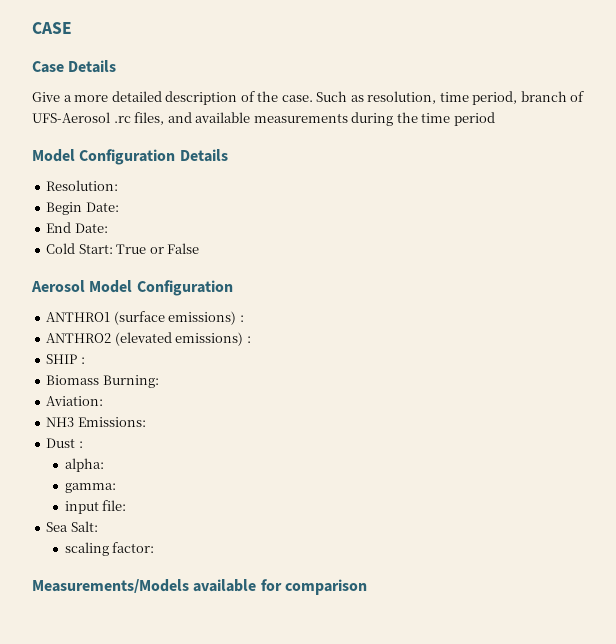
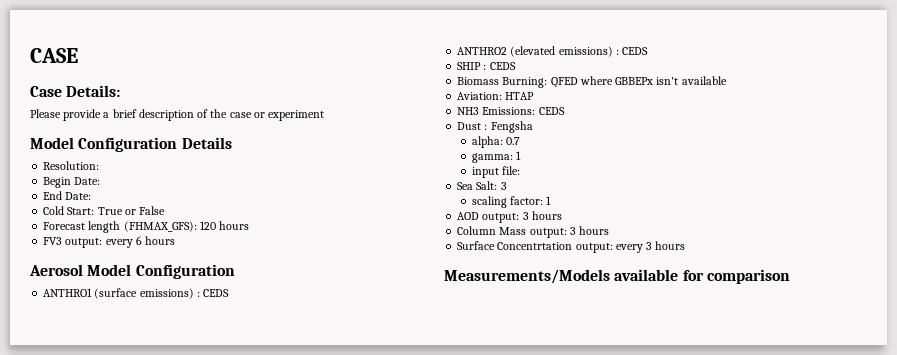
[68,60,117,73] [32,91,585,105] [32,112,495,126] Details // Give a more detailed description of the case. Such as resolution, time period, branch of UFS-Aerosol .rc files, and available measurements during the time period -> [66,85,121,97] [30,109,325,121] Details: // Please provide a brief description of the case or experiment
(200, 248) none -> [43,221,250,233] [43,236,176,248] // Forecast length (FHMAX_GFS): 120 hours // FV3 output: every 6 hours
(244, 318) none -> [203,289,230,297] CEDS
(251, 339) none -> [622,47,649,55] CEDS
(85, 360) none -> [489,62,516,70] CEDS
(159, 381) none -> [550,76,727,88] QFED where GBBEPx isn't available
(104, 401) none -> [505,92,535,100] HTAP
(146, 422) none -> [538,107,565,115] CEDS
(83, 444) none -> [490,121,533,133] Fengsha
(104, 465) none -> [505,137,520,145] 0.7
(116, 488) none -> [515,151,521,160] 1
(98, 526) none -> [500,182,507,190] 3
(155, 547) none -> [545,196,551,205] [457,211,562,223] [457,226,610,238] [457,241,686,253] 1 // AOD output: 3 hours // Column Mass output: 3 hours // Surface Concentrtation output: every 3 hours

